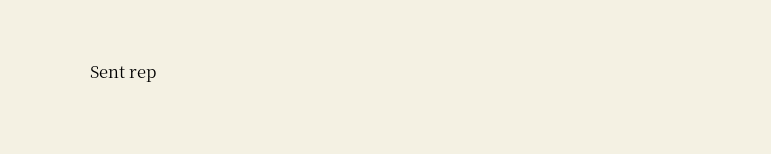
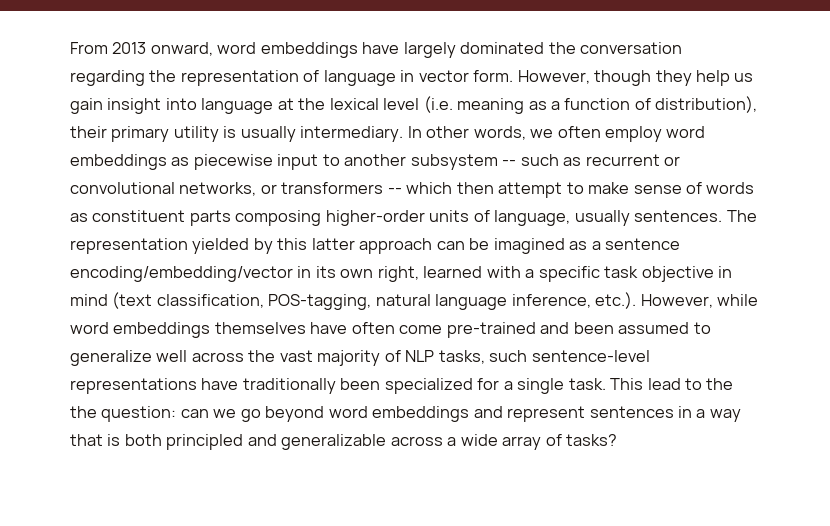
[90,66,158,82] Sent rep -> [70,42,683,58] [70,70,754,86] [70,96,758,114] [70,126,706,142] [70,154,681,170] [70,182,755,198] [70,210,757,226] [70,238,681,254] [70,266,733,282] [70,292,759,310] [70,322,711,338] [70,350,650,366] [70,378,734,394] [70,406,741,422] [70,434,618,450] From 2013 onward, word embeddings have largely dominated the conversation regarding the representation of language in vector form. However, though they help us gain insight into language at the lexical level (i.e. meaning as a function of distribution), their primary utility is usually intermediary. In other words, we often employ word embeddings as piecewise input to another subsystem -- such as recurrent or convolutional networks, or transformers -- which then attempt to make sense of words as constituent parts composing higher-order units of language, usually sentences. The representation yielded by this latter approach can be imagined as a sentence encoding/embedding/vector in its own right, learned with a specific task objective in mind (text classification, POS-tagging, natural language inference, etc.). However, while word embeddings themselves have often come pre-trained and been assumed to generalize well across the vast majority of NLP tasks, such sentence-level representations have traditionally been specialized for a single task. This lead to the the question: can we go beyond word embeddings and represent sentences in a way that is both principled and generalizable across a wide array of tasks?

